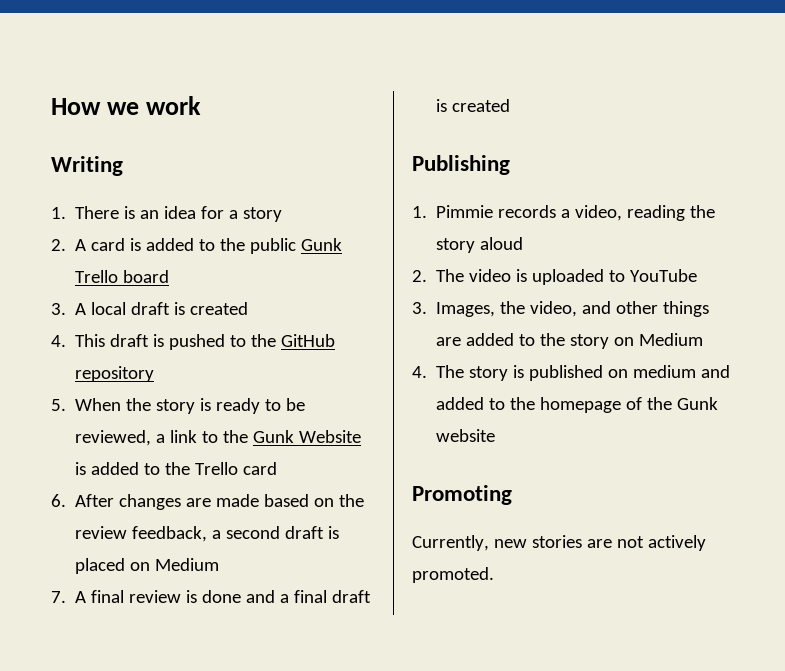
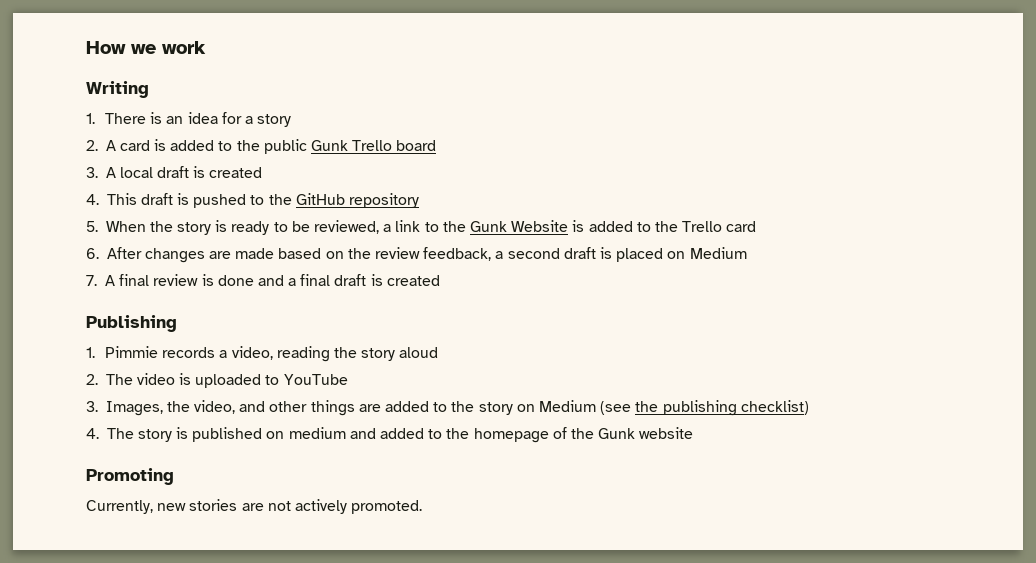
(704, 339) none -> [600,400,809,416] (see the publishing checklist)

